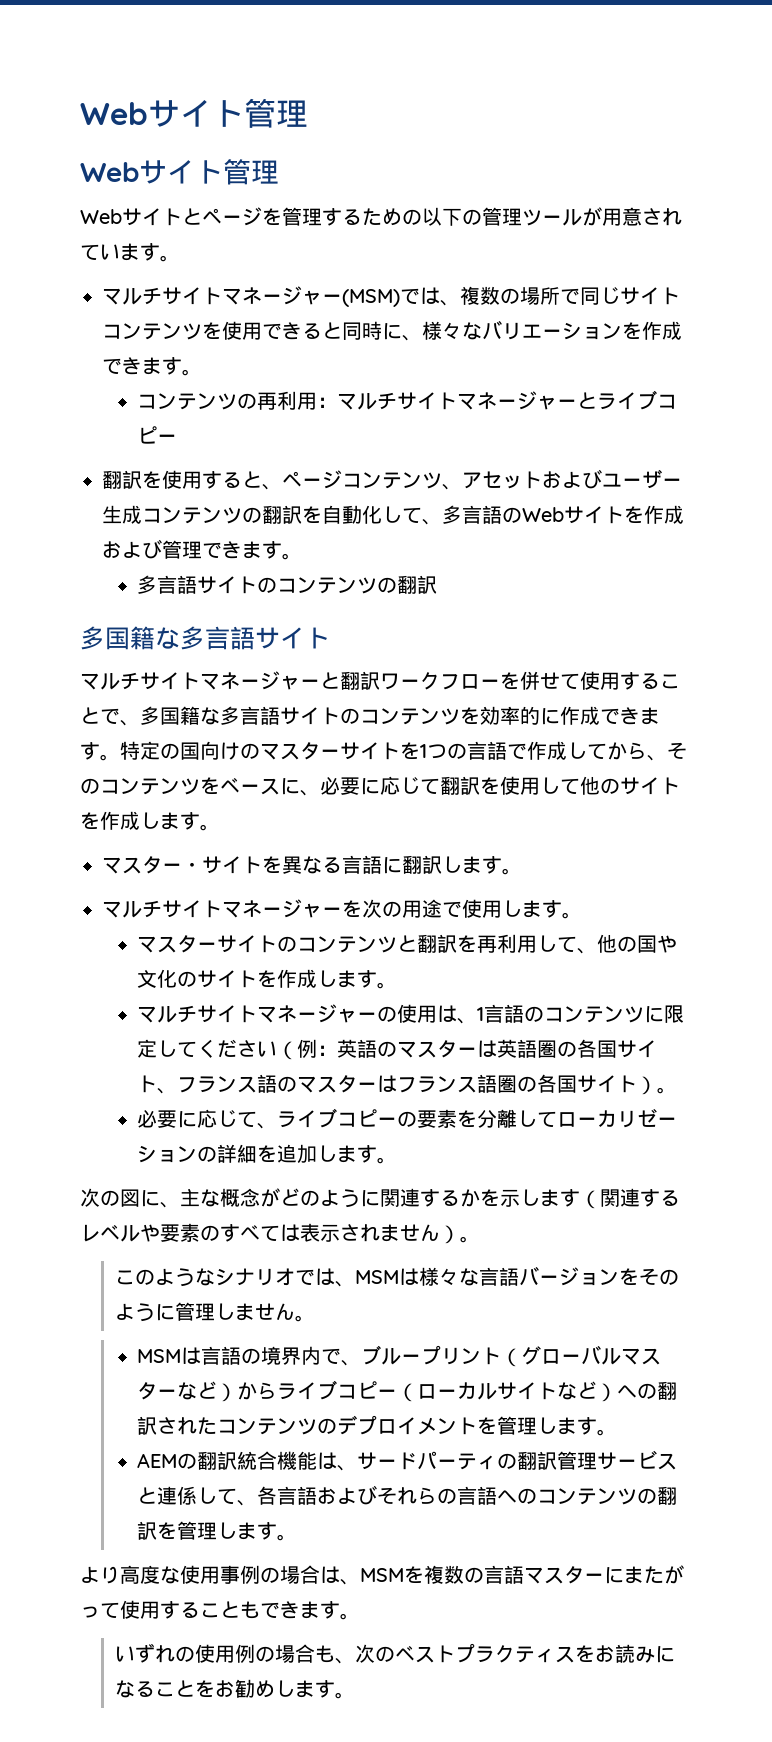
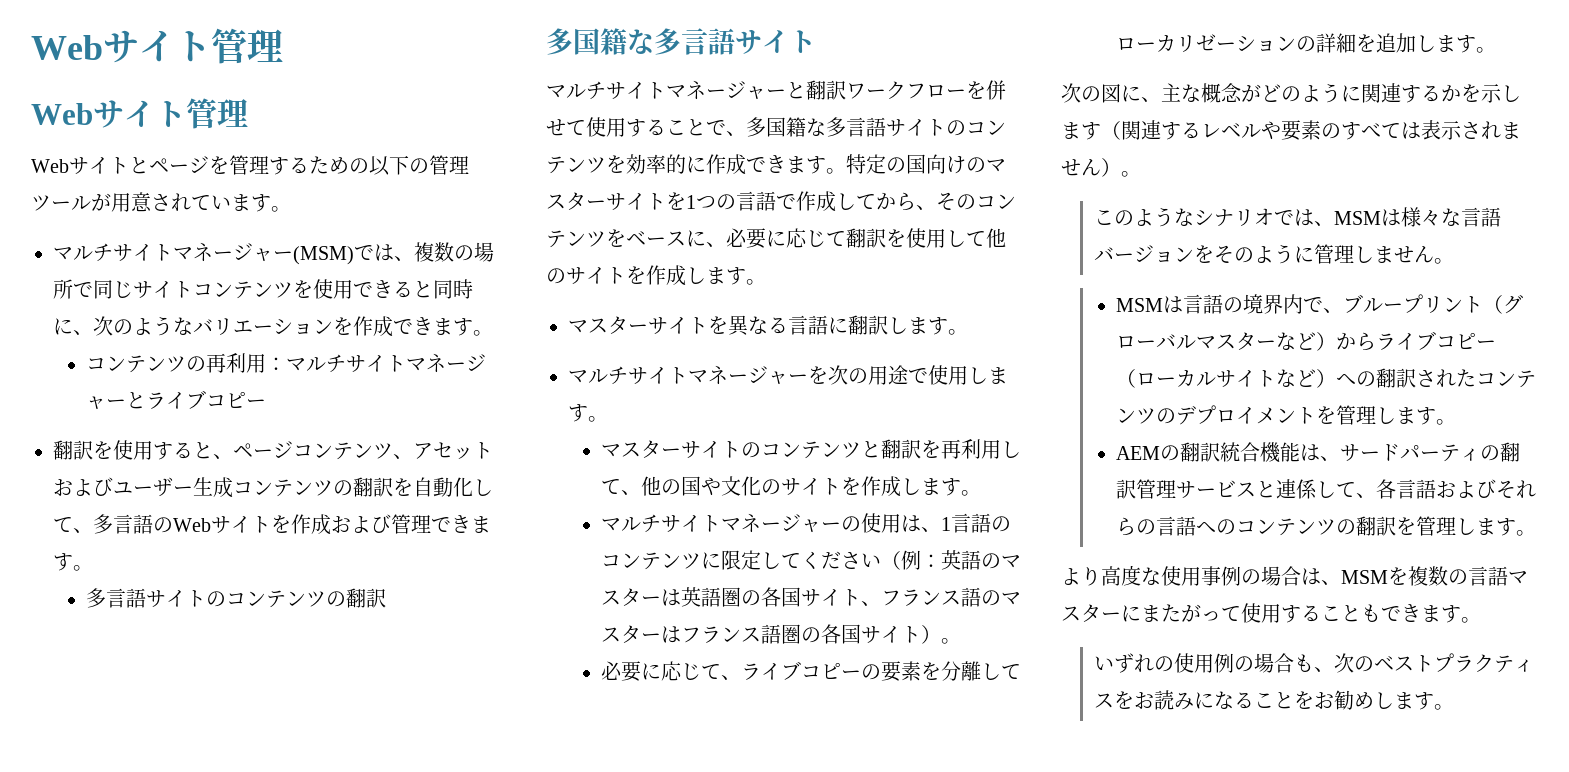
[422,321,462,340] 様々 -> [93,316,173,336] 次のよう
[182,862,202,872] ・ -> (648, 328) none

